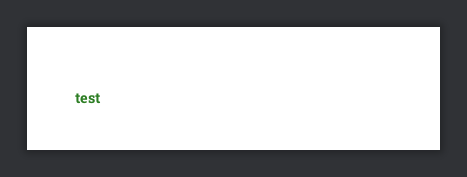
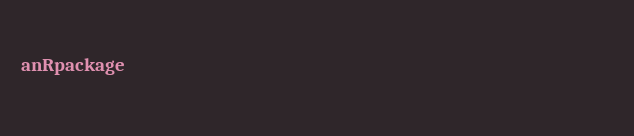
[75,93,101,104] test -> [21,58,125,75] anRpackage

